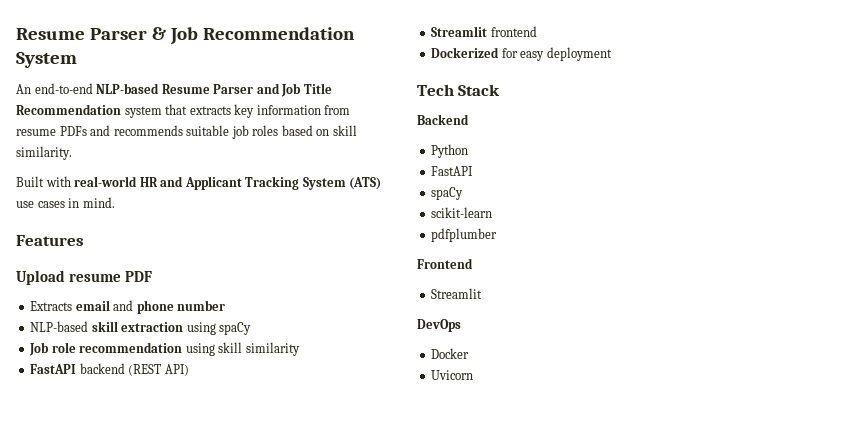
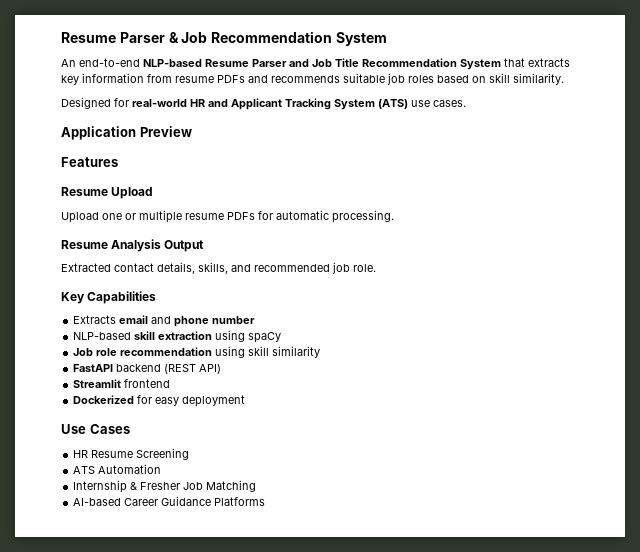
[124,106,162,118] system -> [460,59,501,70] System
[16,176,71,187] Built with -> [61,97,129,109] Designed for
[37,197,115,208] cases in mind. -> [433,100,466,107] [61,126,192,140] cases. // Application Preview
[16,270,152,285] Upload resume PDF -> [61,187,154,199] [61,210,394,223] [61,239,205,252] [61,262,376,274] [61,291,157,304] Resume Upload // Upload one or multiple resume PDFs for automatic processing. // Resume Analysis Output // Extracted contact details, skills, and recommended job role. // Key Capabilities
[417,84,501,96] [417,114,469,125] [431,144,469,158] [431,166,474,176] [431,187,464,200] [431,207,493,218] [431,228,498,242] [417,258,473,269] [431,288,483,299] [417,319,461,332] [431,348,470,359] [431,370,474,380] Tech Stack // Backend // Python // FastAPI // spaCy // scikit-learn // pdfplumber // Frontend // Streamlit // DevOps // Docker // Uvicorn -> [61,424,130,434] [73,448,190,460] [73,464,162,474] [73,480,257,493] [73,496,266,506] Use Cases // HR Resume Screening // ATS Automation // Internship & Fresher Job Matching // AI-based Career Guidance Platforms

